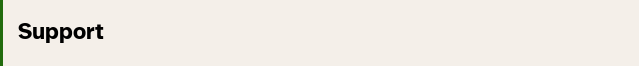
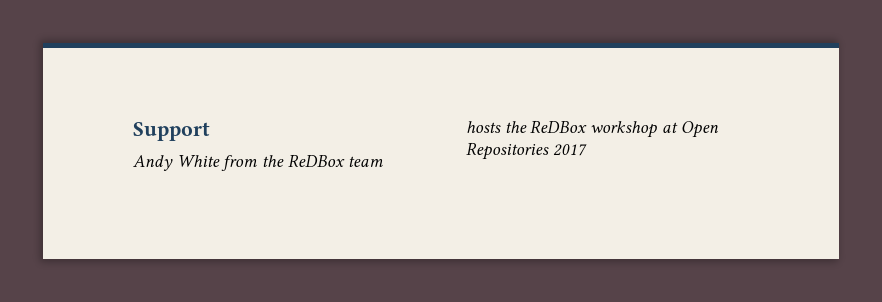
(104, 33) none -> [133,154,383,171] [466,120,719,138] [466,142,587,160] // Andy White from the ReDBox team hosts the ReDBox workshop at Open Repositories 2017

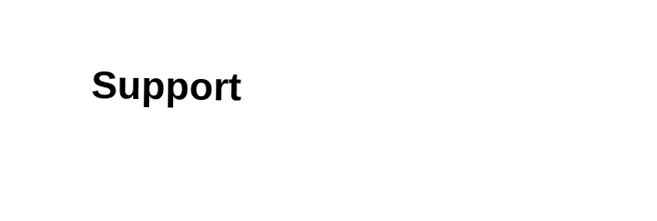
[133,154,383,171] [466,120,719,138] [466,142,587,160] // Andy White from the ReDBox team hosts the ReDBox workshop at Open Repositories 2017 -> (242, 90) none

